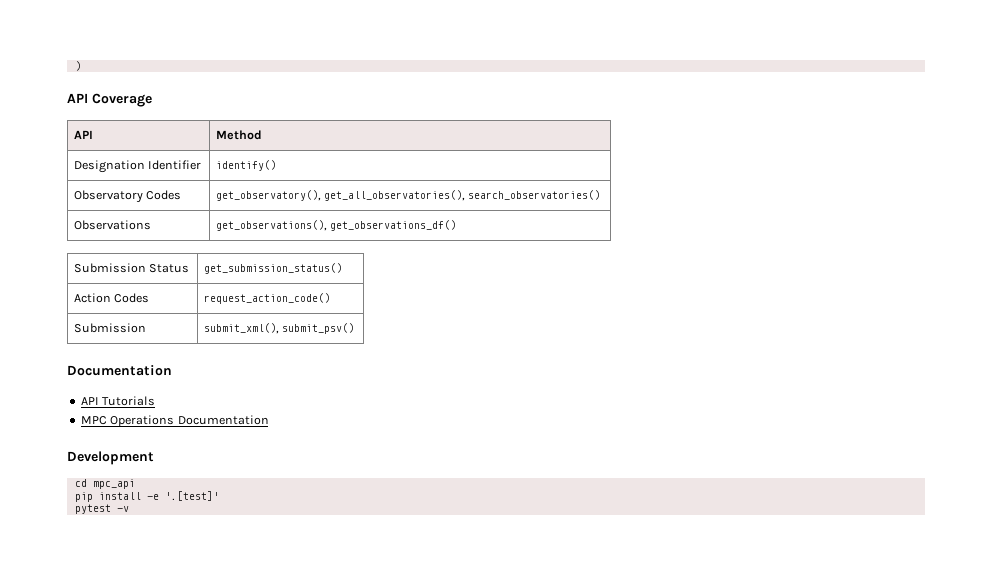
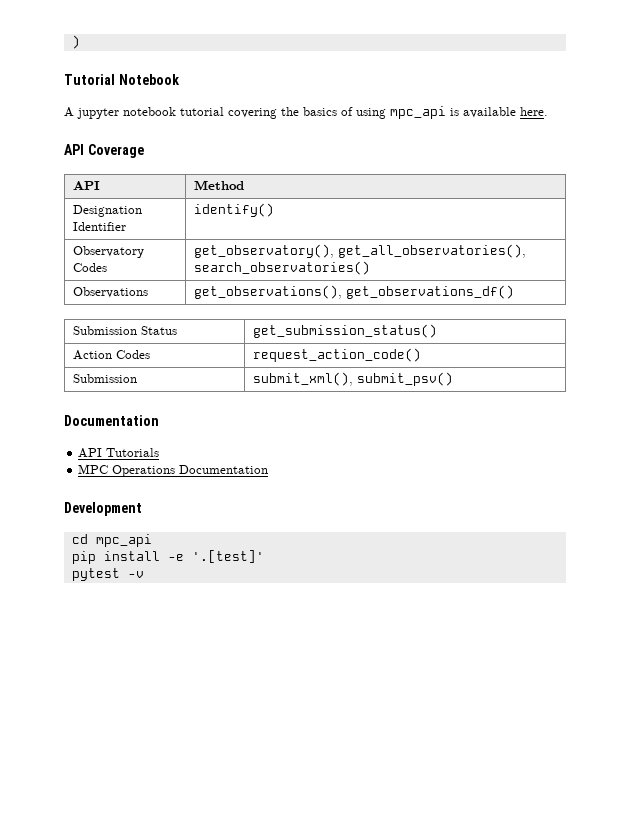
(81, 66) none -> [64,74,180,85] [64,106,548,119] // Tutorial Notebook // A jupyter notebook tutorial covering the basics of using mpc_api is available here.

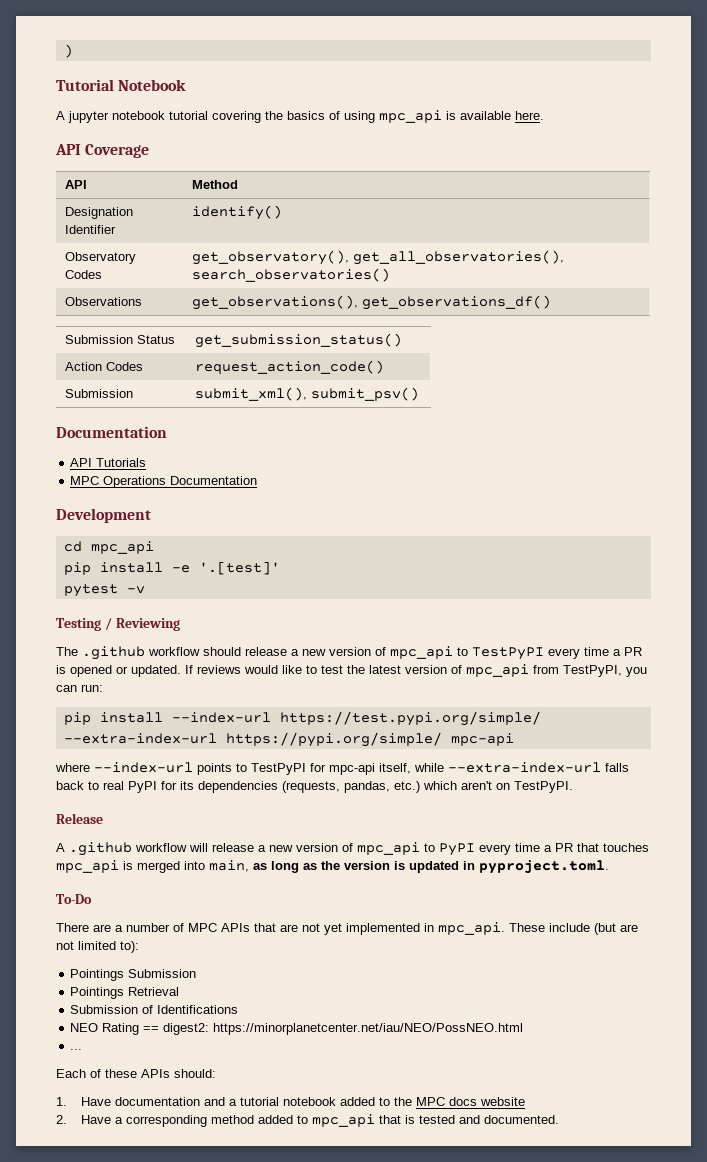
(144, 574) none -> [56,618,180,631] [56,646,642,660] [56,664,647,677] [56,684,103,692] [63,711,541,726] [63,732,514,747] [55,762,629,775] [56,781,573,793] [56,813,103,824] [56,842,649,856] [56,860,609,874] [56,894,92,904] [56,922,638,935] [56,941,139,953] [70,969,197,981] [70,987,180,999] [70,1005,239,1014] [70,1023,524,1035] [70,1049,83,1050] [56,1069,216,1078] [56,1097,525,1106] [56,1114,559,1127] // Testing / Reviewing // The .github workflow should release a new version of mpc_api to TestPyPI every time a PR is opened or updated. If reviews would like to test the latest version of mpc_api from TestPyPI, you can run: // pip install --index-url https://test.pypi.org/simple/ --extra-index-url https://pypi.org/simple/ mpc-api // where --index-url points to TestPyPI for mpc-api itself, while --extra-index-url falls back to real PyPI for its dependencies (requests, pandas, etc.) which aren't on TestPyPI. // Release // A .github workflow will release a new version of mpc_api to PyPI every time a PR that touches mpc_api is merged into main, as long as the version is updated in pyproject.toml. // To-Do // There are a number of MPC APIs that are not yet implemented in mpc_api. These include (but are not limited to): // Pointings Submission // Pointings Retrieval // Submission of Identifications // NEO Rating == digest2: https://minorplanetcenter.net/iau/NEO/PossNEO.html // ... // Each of these APIs should: // 1. Have documentation and a tutorial notebook added to the MPC docs website // 2. Have a corresponding method added to mpc_api that is tested and documented.

